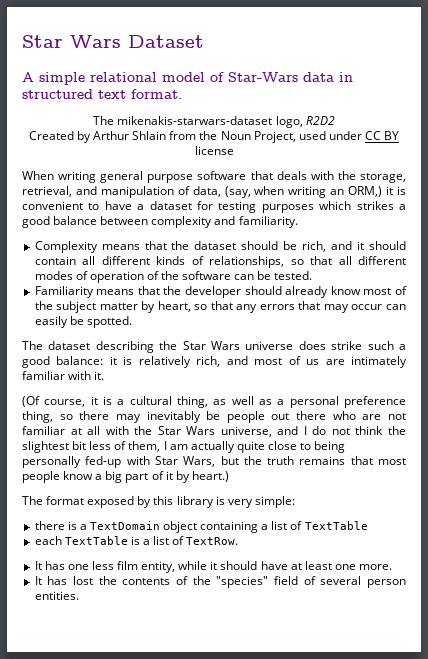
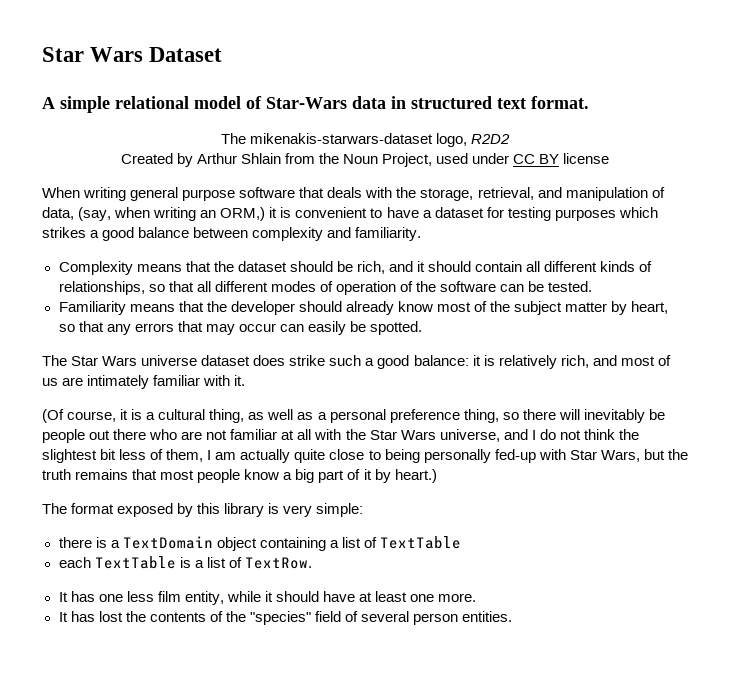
[48,341,178,353] dataset describing the -> (67, 360) none
(294, 345) none -> [201,355,251,366] dataset
[115,414,141,423] may -> [558,409,580,420] will

